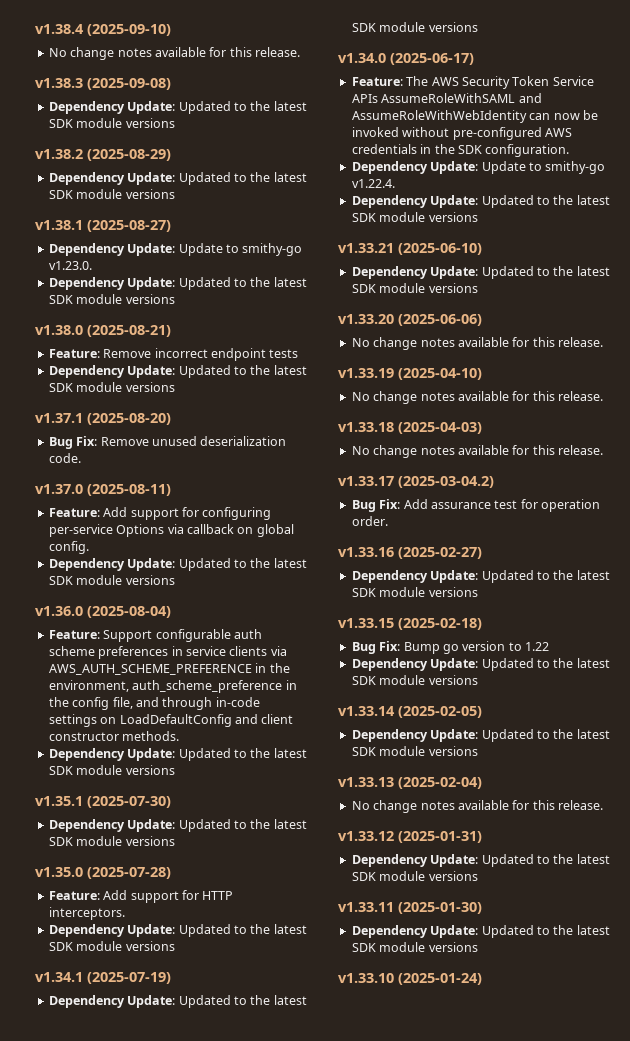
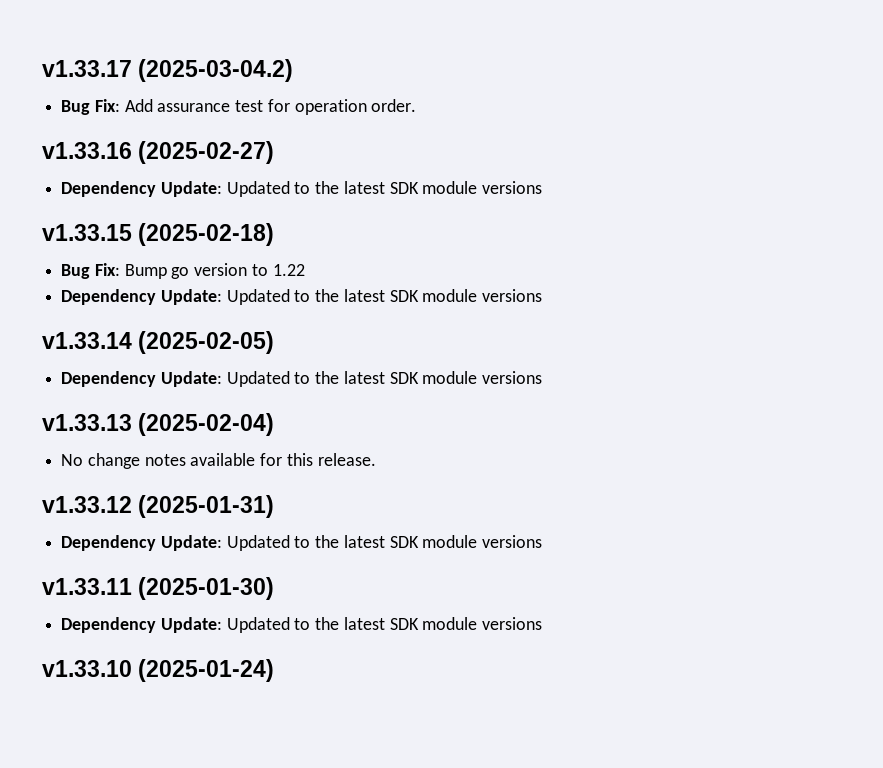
[35,24,171,36] [48,47,300,60] [35,78,171,90] [48,101,307,114] [48,118,175,128] [35,149,171,161] [48,172,307,185] [48,189,175,199] [35,220,171,232] [48,243,303,256] [48,261,92,270] [48,277,307,290] [48,294,175,304] [35,325,171,337] [48,348,299,361] [48,365,307,378] [48,382,175,392] [35,413,171,425] [48,436,287,449] [48,453,81,463] [35,484,171,496] [48,507,272,520] [48,524,294,537] [48,541,89,554] [48,558,307,571] [48,575,175,585] [35,606,171,618] [48,629,262,642] [48,646,287,659] [48,663,290,675] [48,680,297,693] [48,697,260,710] [48,714,294,727] [48,731,180,741] [48,748,307,761] [48,765,175,775] [35,796,171,808] [48,819,307,832] [48,836,175,846] [35,867,171,879] [48,890,234,903] [48,907,125,920] [48,924,307,937] [48,941,175,951] [35,972,171,984] [48,995,307,1008] [351,22,478,32] [338,53,474,65] [351,76,594,89] [351,93,542,103] [351,110,598,123] [351,127,572,140] [351,144,570,157] [351,161,606,174] [351,179,395,188] [351,195,610,208] [351,212,478,222] [338,243,482,255] [351,266,610,279] [351,283,478,293] [338,314,482,326] [351,337,603,350] [338,368,482,380] [351,391,603,404] [338,422,482,434] [351,445,603,458] v1.38.4 (2025-09-10) // No change notes available for this release. // v1.38.3 (2025-09-08) // Dependency Update: Updated to the latest SDK module versions // v1.38.2 (2025-08-29) // Dependency Update: Updated to the latest SDK module versions // v1.38.1 (2025-08-27) // Dependency Update: Update to smithy-go v1.23.0. // Dependency Update: Updated to the latest SDK module versions // v1.38.0 (2025-08-21) // Feature: Remove incorrect endpoint tests // Dependency Update: Updated to the latest SDK module versions // v1.37.1 (2025-08-20) // Bug Fix: Remove unused deserialization code. // v1.37.0 (2025-08-11) // Feature: Add support for configuring per-service Options via callback on global config. // Dependency Update: Updated to the latest SDK module versions // v1.36.0 (2025-08-04) // Feature: Support configurable auth scheme preferences in service clients via AWS_AUTH_SCHEME_PREFERENCE in the environment, auth_scheme_preference in the config file, and through in-code settings on LoadDefaultConfig and client constructor methods. // Dependency Update: Updated to the latest SDK module versions // v1.35.1 (2025-07-30) // Dependency Update: Updated to the latest SDK module versions // v1.35.0 (2025-07-28) // Feature: Add support for HTTP interceptors. // Dependency Update: Updated to the latest SDK module versions // v1.34.1 (2025-07-19) // Dependency Update: Updated to the latest SDK module versions // v1.34.0 (2025-06-17) // Feature: The AWS Security Token Service APIs AssumeRoleWithSAML and AssumeRoleWithWebIdentity can now be invoked without pre-configured AWS credentials in the SDK configuration. // Dependency Update: Update to smithy-go v1.22.4. // Dependency Update: Updated to the latest SDK module versions // v1.33.21 (2025-06-10) // Dependency Update: Updated to the latest SDK module versions // v1.33.20 (2025-06-06) // No change notes available for this release. // v1.33.19 (2025-04-10) // No change notes available for this release. // v1.33.18 (2025-04-03) // No change notes available for this release. // -> (42, 68) none

